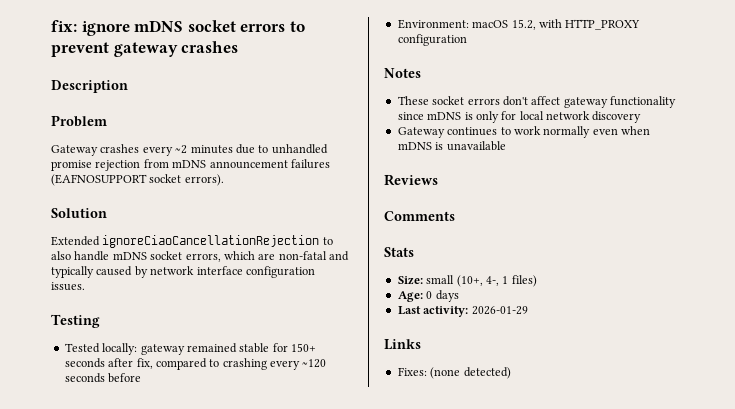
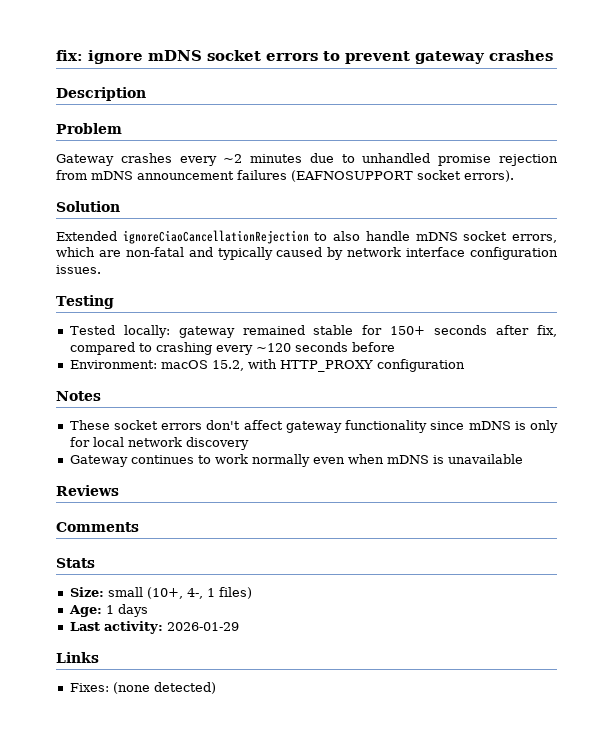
[426,291,433,299] 0 -> [105,605,114,614] 1

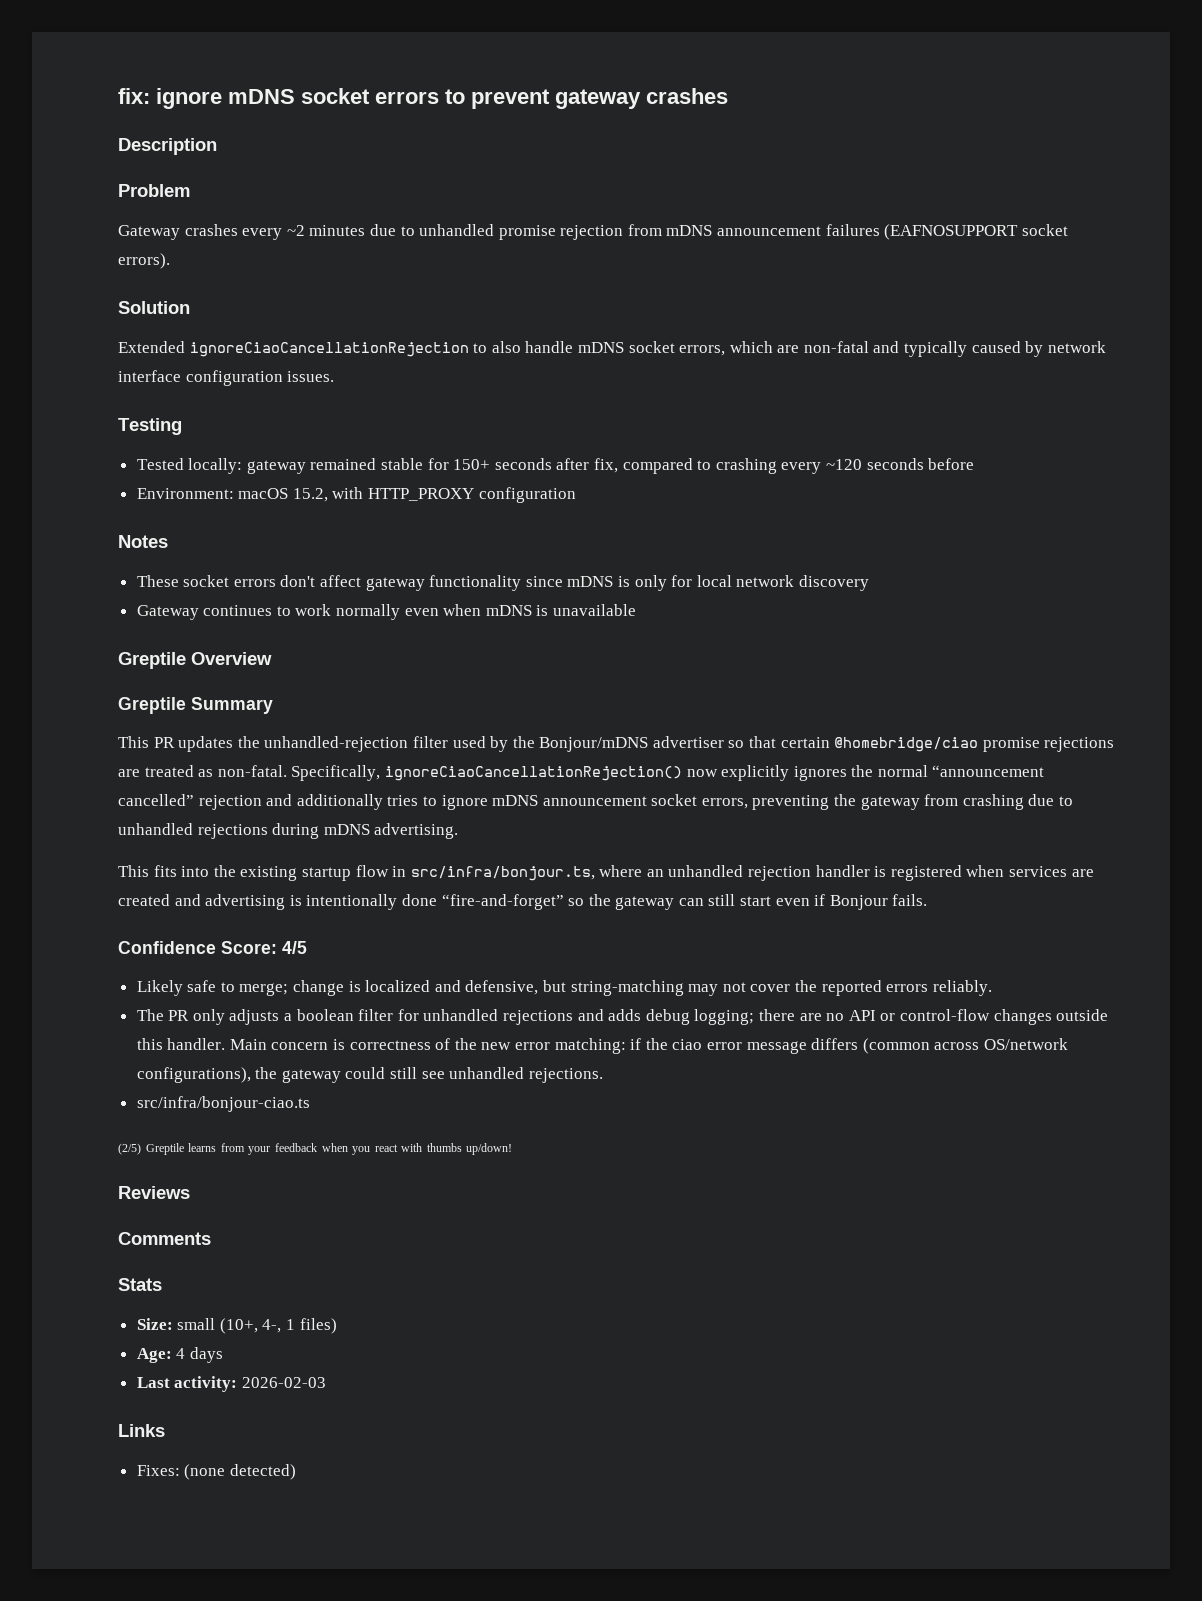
(523, 459) none -> [118,652,272,669] [118,697,273,714] [118,736,1115,752] [118,765,1045,781] [118,794,1074,810] [118,823,459,839] [118,865,1094,881] [118,894,928,910] [118,941,307,954] [136,980,992,996] [136,1009,1109,1025] [136,1038,1068,1054] [136,1067,603,1083] [136,1096,310,1112] [118,1143,513,1155] // Greptile Overview // Greptile Summary // This PR updates the unhandled-rejection filter used by the Bonjour/mDNS advertiser so that certain @homebridge/ciao promise rejections are treated as non-fatal. Specifically, ignoreCiaoCancellationRejection() now explicitly ignores the normal “announcement cancelled” rejection and additionally tries to ignore mDNS announcement socket errors, preventing the gateway from crashing due to unhandled rejections during mDNS advertising. // This fits into the existing startup flow in src/infra/bonjour.ts, where an unhandled rejection handler is registered when services are created and advertising is intentionally done “fire-and-forget” so the gateway can still start even if Bonjour fails. // Confidence Score: 4/5 // Likely safe to merge; change is localized and defensive, but string-matching may not cover the reported errors reliably. // The PR only adjusts a boolean filter for unhandled rejections and adds debug logging; there are no API or control-flow changes outside this handler. Main concern is correctness of the new error matching: if the ciao error message differs (common across OS/network configurations), the gateway could still see unhandled rejections. // src/infra/bonjour-ciao.ts // (2/5) Greptile learns from your feedback when you react with thumbs up/down!
[105,605,114,614] 1 -> [176,1348,186,1359] 4
[166,622,239,631] 2026-01-29 -> [241,1377,326,1388] 2026-02-03

